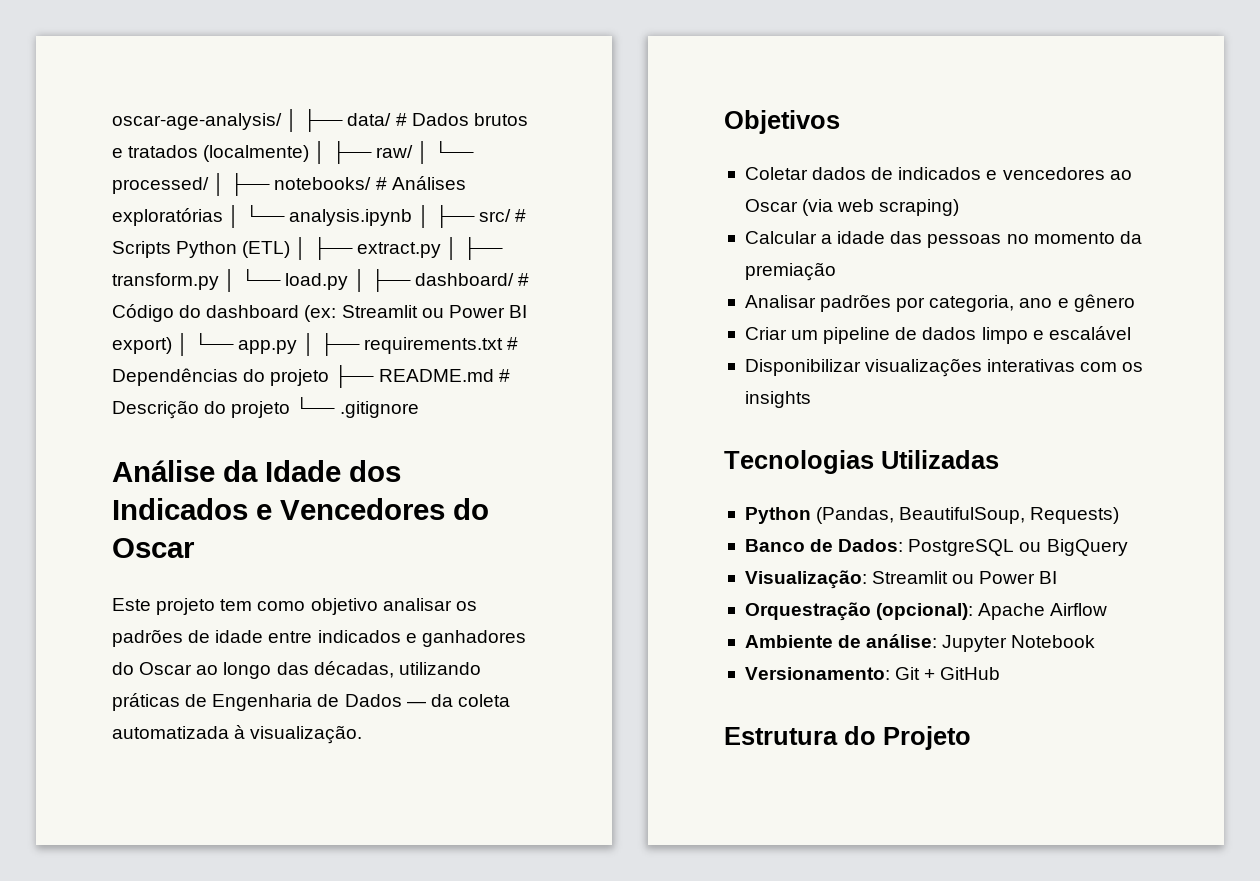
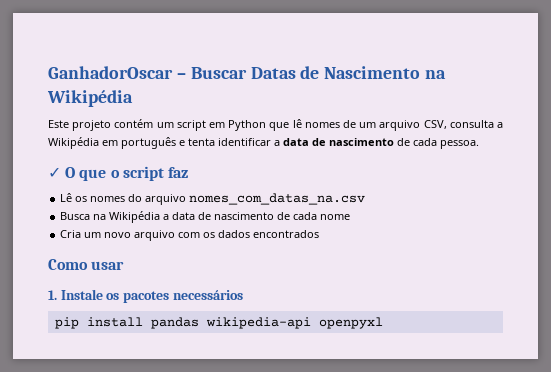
[112,109,528,132] [112,141,474,164] [112,173,466,196] [112,205,526,228] [112,237,503,260] [112,269,529,292] [112,304,527,322] [112,333,518,356] [112,365,510,388] [112,397,419,419] [112,460,401,482] [112,498,489,520] [112,538,195,558] [112,598,477,615] [112,629,526,647] [112,661,481,679] [112,693,510,711] [112,725,363,744] [724,110,840,134] [744,167,1132,180] [744,199,960,216] [744,231,1142,248] [744,262,836,281] [744,294,1135,312] [744,326,1131,344] [744,358,1144,377] [744,391,811,408] [724,450,999,474] [744,507,1120,524] [744,539,1128,556] [744,570,1058,589] [744,602,1108,621] [744,634,1096,652] [744,667,1001,680] [724,726,971,750] oscar-age-analysis/ │ ├── data/ # Dados brutos e tratados (localmente) │ ├── raw/ │ └── processed/ │ ├── notebooks/ # Análises exploratórias │ └── analysis.ipynb │ ├── src/ # Scripts Python (ETL) │ ├── extract.py │ ├── transform.py │ └── load.py │ ├── dashboard/ # Código do dashboard (ex: Streamlit ou Power BI export) │ └── app.py │ ├── requirements.txt # Dependências do projeto ├── README.md # Descrição do projeto └── .gitignore // Análise da Idade dos Indicados e Vencedores do Oscar // Este projeto tem como objetivo analisar os padrões de idade entre indicados e ganhadores do Oscar ao longo das décadas, utilizando práticas de Engenharia de Dados — da coleta automatizada à visualização. // Objetivos // Coletar dados de indicados e vencedores ao Oscar (via web scraping) // Calcular a idade das pessoas no momento da premiação // Analisar padrões por categoria, ano e gênero // Criar um pipeline de dados limpo e escalável // Disponibilizar visualizações interativas com os insights // Tecnologias Utilizadas // Python (Pandas, BeautifulSoup, Requests) // Banco de Dados: PostgreSQL ou BigQuery // Visualização: Streamlit ou Power BI // Orquestração (opcional): Apache Airflow // Ambiente de análise: Jupyter Notebook // Versionamento: Git + GitHub // Estrutura do Projeto -> [48,66,447,79] [47,90,133,107] [48,119,503,131] [48,137,479,149] [48,166,188,181] [60,193,366,205] [60,211,351,223] [60,230,320,241] [48,259,125,270] [48,289,243,303] [54,317,383,329] GanhadorOscar – Buscar Datas de Nascimento na Wikipédia // Este projeto contém um script em Python que lê nomes de um arquivo CSV, consulta a Wikipédia em português e tenta identificar a data de nascimento de cada pessoa. // ✓ O que o script faz // Lê os nomes do arquivo nomes_com_datas_na.csv // Busca na Wikipédia a data de nascimento de cada nome // Cria um novo arquivo com os dados encontrados // Como usar // 1. Instale os pacotes necessários // pip install pandas wikipedia-api openpyxl

